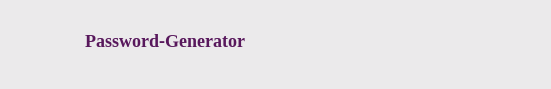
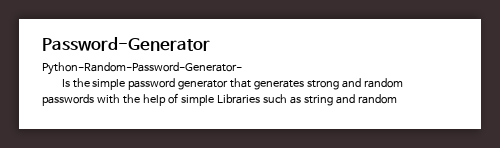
(245, 40) none -> [42,62,242,75] [61,78,404,90] [42,93,397,106] // Python-Random-Password-Generator- // Is the simple password generator that generates strong and random passwords with the help of simple Libraries such as string and random

